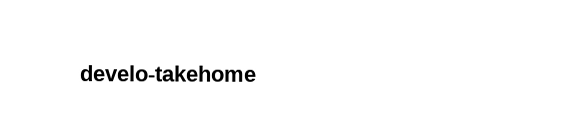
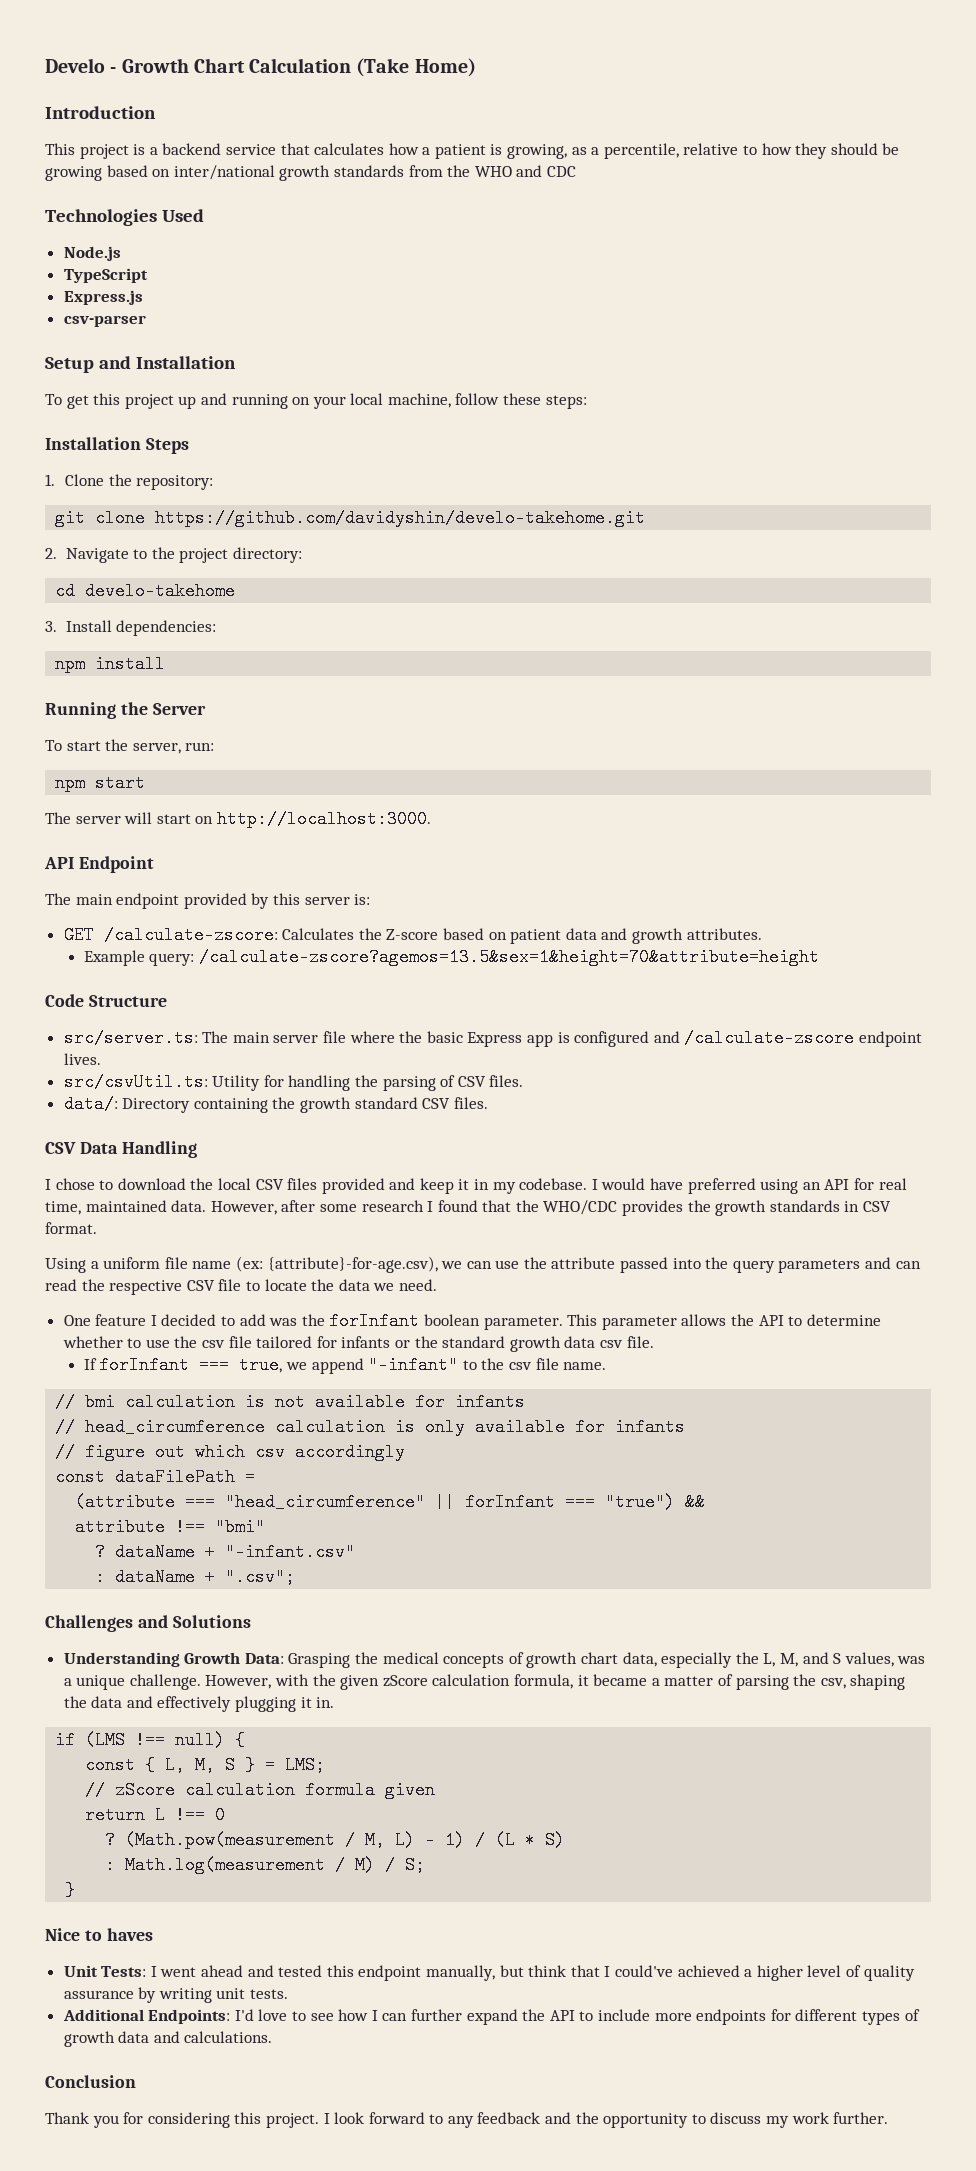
[79,65,257,82] develo-takehome -> [45,58,476,77] [45,106,156,119] [45,143,900,159] [45,165,576,181] [45,209,204,226] [63,246,121,261] [63,268,148,283] [63,290,143,305] [63,315,146,327] [45,356,236,373] [45,393,587,409] [45,437,189,454] [45,474,214,490] [55,509,646,527] [45,547,302,563] [55,582,236,600] [45,620,217,636] [55,655,166,673] [45,702,206,719] [45,739,215,754] [55,774,146,792] [45,810,431,828] [44,856,154,873] [45,893,371,909] [63,926,762,944] [83,948,820,966] [45,994,167,1007] [63,1029,922,1047] [63,1053,101,1065] [63,1073,524,1091] [63,1095,488,1113] [45,1141,197,1158] [45,1178,907,1194] [45,1200,892,1216] [45,1222,97,1234] [45,1256,921,1273] [45,1279,437,1295] [63,1312,881,1330] [62,1336,654,1352] [83,1356,607,1374] [55,1393,526,1411] [55,1418,686,1436] [55,1443,406,1461] [55,1468,256,1486] [75,1493,706,1511] [75,1518,266,1536] [95,1543,356,1561] [95,1568,296,1586] [45,1615,251,1632] [63,1652,926,1668] [63,1674,906,1690] [63,1696,335,1712] [55,1731,246,1749] [85,1756,326,1774] [85,1781,436,1799] [85,1806,226,1824] [105,1831,566,1849] [105,1856,426,1874] [65,1881,76,1899] [45,1928,153,1941] [63,1965,915,1981] [63,1987,289,2003] [62,2009,920,2025] [63,2031,273,2047] [45,2075,136,2088] [45,2112,889,2128] Develo - Growth Chart Calculation (Take Home) // Introduction // This project is a backend service that calculates how a patient is growing, as a percentile, relative to how they should be growing based on inter/national growth standards from the WHO and CDC // Technologies Used // Node.js // TypeScript // Express.js // csv-parser // Setup and Installation // To get this project up and running on your local machine, follow these steps: // Installation Steps // 1. Clone the repository: // git clone https://github.com/davidyshin/develo-takehome.git // 2. Navigate to the project directory: // cd develo-takehome // 3. Install dependencies: // npm install // Running the Server // To start the server, run: // npm start // The server will start on http://localhost:3000. // API Endpoint // The main endpoint provided by this server is: // GET /calculate-zscore: Calculates the Z-score based on patient data and growth attributes. // Example query: /calculate-zscore?agemos=13.5&sex=1&height=70&attribute=height // Code Structure // src/server.ts: The main server file where the basic Express app is configured and /calculate-zscore endpoint lives. // src/csvUtil.ts: Utility for handling the parsing of CSV files. // data/: Directory containing the growth standard CSV files. // CSV Data Handling // I chose to download the local CSV files provided and keep it in my codebase. I would have preferred using an API for real time, maintained data. However, after some research I found that the WHO/CDC provides the growth standards in CSV format. // Using a uniform file name (ex: {attribute}-for-age.csv), we can use the attribute passed into the query parameters and can read the respective CSV file to locate the data we need. // One feature I decided to add was the forInfant boolean parameter. This parameter allows the API to determine whether to use the csv file tailored for infants or the standard growth data csv file. // If forInfant === true, we append "-infant" to the csv file name. // // bmi calculation is not available for infants // // head_circumference calculation is only available for infants // // figure out which csv accordingly // const dataFilePath = // (attribute === "head_circumference" || forInfant === "true") && // attribute !== "bmi" // ? dataName + "-infant.csv" // : dataName + ".csv"; // Challenges and Solutions // Understanding Growth Data: Grasping the medical concepts of growth chart data, especially the L, M, and S values, was a unique challenge. However, with the given zScore calculation formula, it became a matter of parsing the csv, shaping the data and effectively plugging it in. // if (LMS !== null) { // const { L, M, S } = LMS; // // zScore calculation formula given // return L !== 0 // ? (Math.pow(measurement / M, L) - 1) / (L * S) // : Math.log(measurement / M) / S; // } // Nice to haves // Unit Tests: I went ahead and tested this endpoint manually, but think that I could've achieved a higher level of quality assurance by writing unit tests. // Additional Endpoints: I'd love to see how I can further expand the API to include more endpoints for different types of growth data and calculations. // Conclusion // Thank you for considering this project. I look forward to any feedback and the opportunity to discuss my work further.

